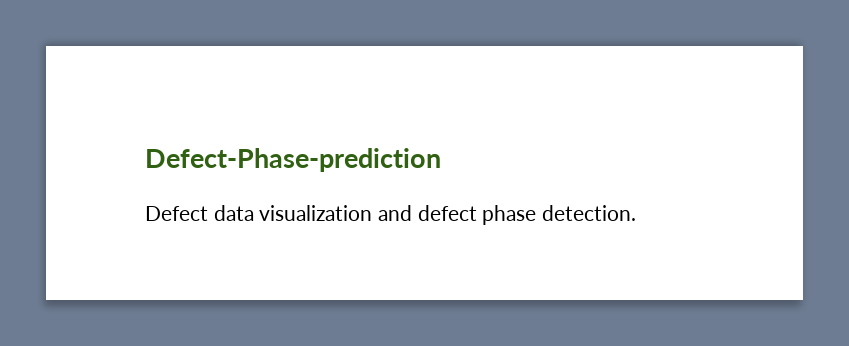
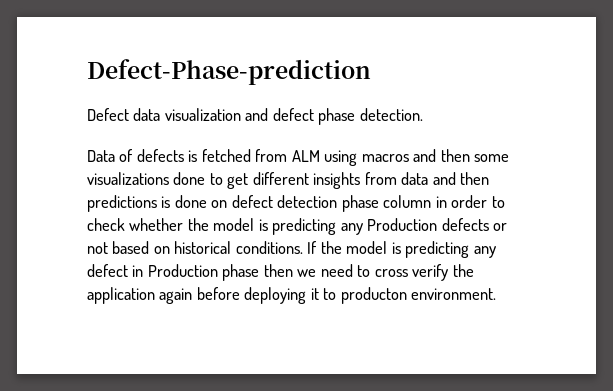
(637, 213) none -> [87,149,510,166] [87,172,490,189] [87,195,505,212] [87,218,508,235] [87,241,496,258] [87,264,474,281] [87,287,497,304] // Data of defects is fetched from ALM using macros and then some visualizations done to get different insights from data and then predictions is done on defect detection phase column in order to check whether the model is predicting any Production defects or not based on historical conditions. If the model is predicting any defect in Production phase then we need to cross verify the application again before deploying it to producton environment.

